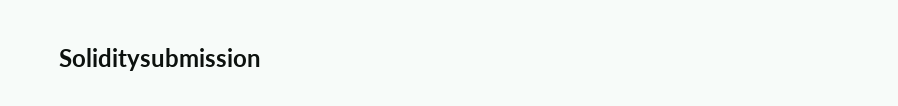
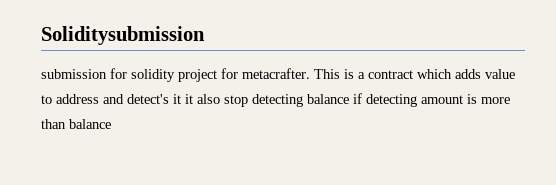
(261, 59) none -> [41,68,515,82] [41,93,510,107] [41,119,111,129] // submission for solidity project for metacrafter. This is a contract which adds value to address and detect's it it also stop detecting balance if detecting amount is more than balance

